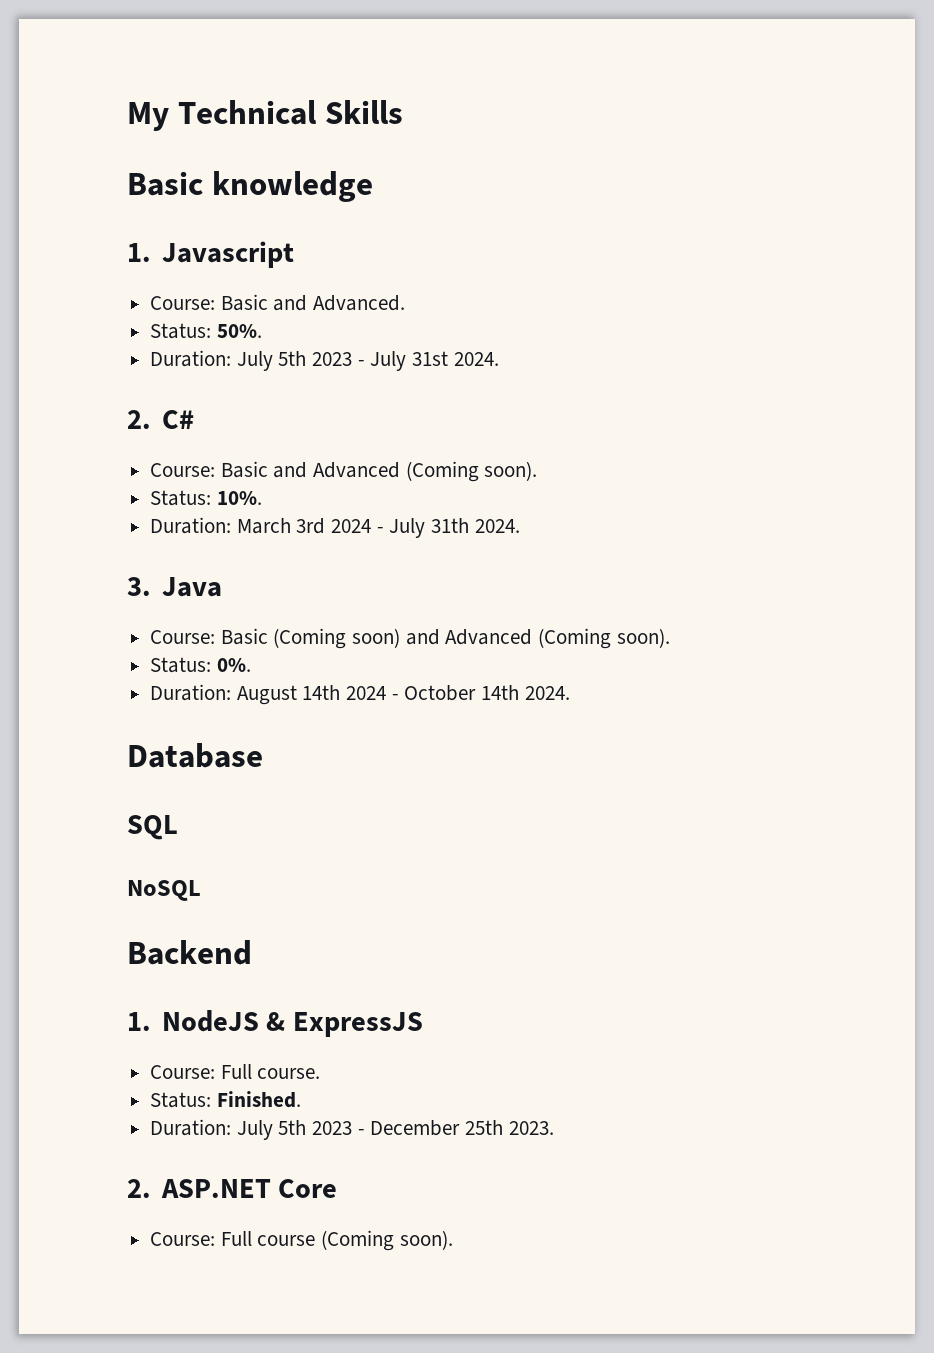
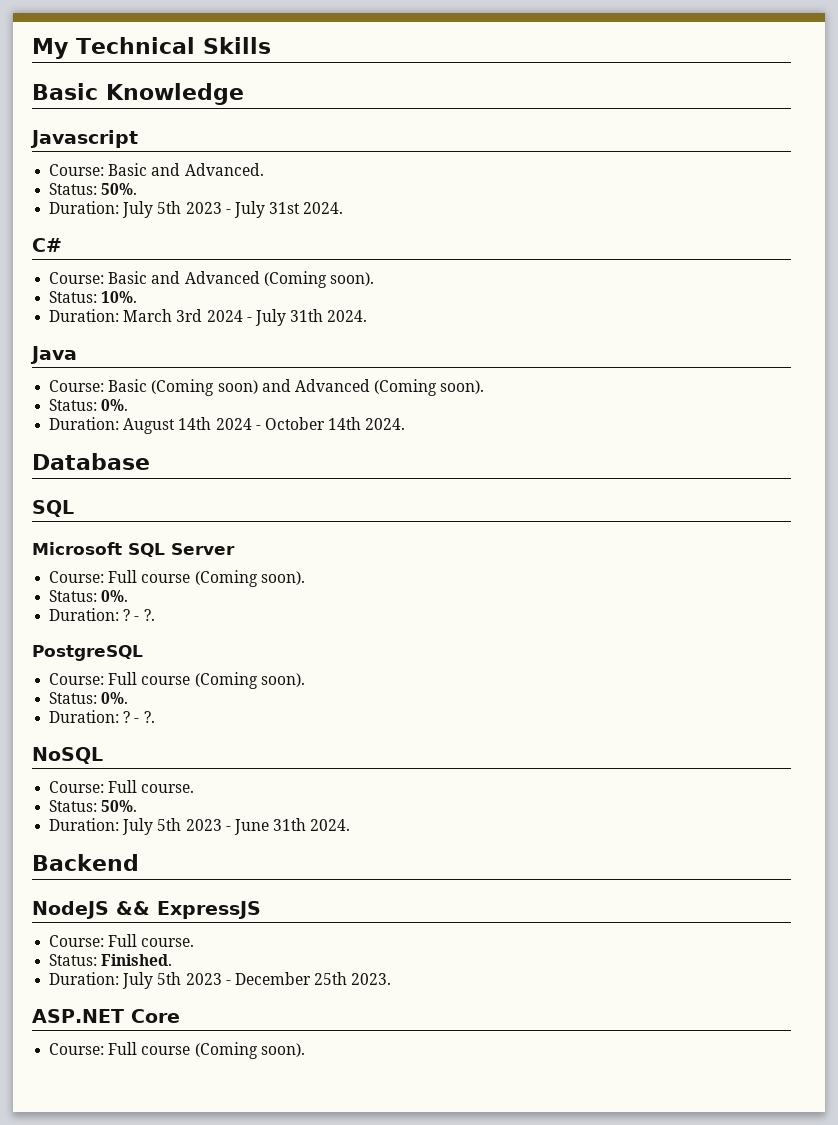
[211,171,373,202] [127,243,151,262] knowledge // 1. -> [106,83,244,105] Knowledge //
[127,410,151,429] 2. -> (344, 208) none
[127,577,151,596] 3. -> (368, 316) none
[127,880,201,901] [127,940,252,965] [127,1010,286,1032] NoSQL // Backend // 1. NodeJS & -> [32,542,235,557] [49,570,305,587] [49,590,129,602] [49,608,155,621] [32,645,143,661] [49,672,305,689] [49,692,129,704] [49,710,155,723] [32,747,103,764] [49,780,195,793] [49,800,138,812] [49,818,351,835] [32,854,139,871] [32,901,150,919] Microsoft SQL Server // Course: Full course (Coming soon). // Status: 0%. // Duration: ? - ?. // PostgreSQL // Course: Full course (Coming soon). // Status: 0%. // Duration: ? - ?. // NoSQL // Course: Full course. // Status: 50%. // Duration: July 5th 2023 - June 31th 2024. // Backend // NodeJS &&
[127,1179,151,1198] 2. -> (392, 979) none

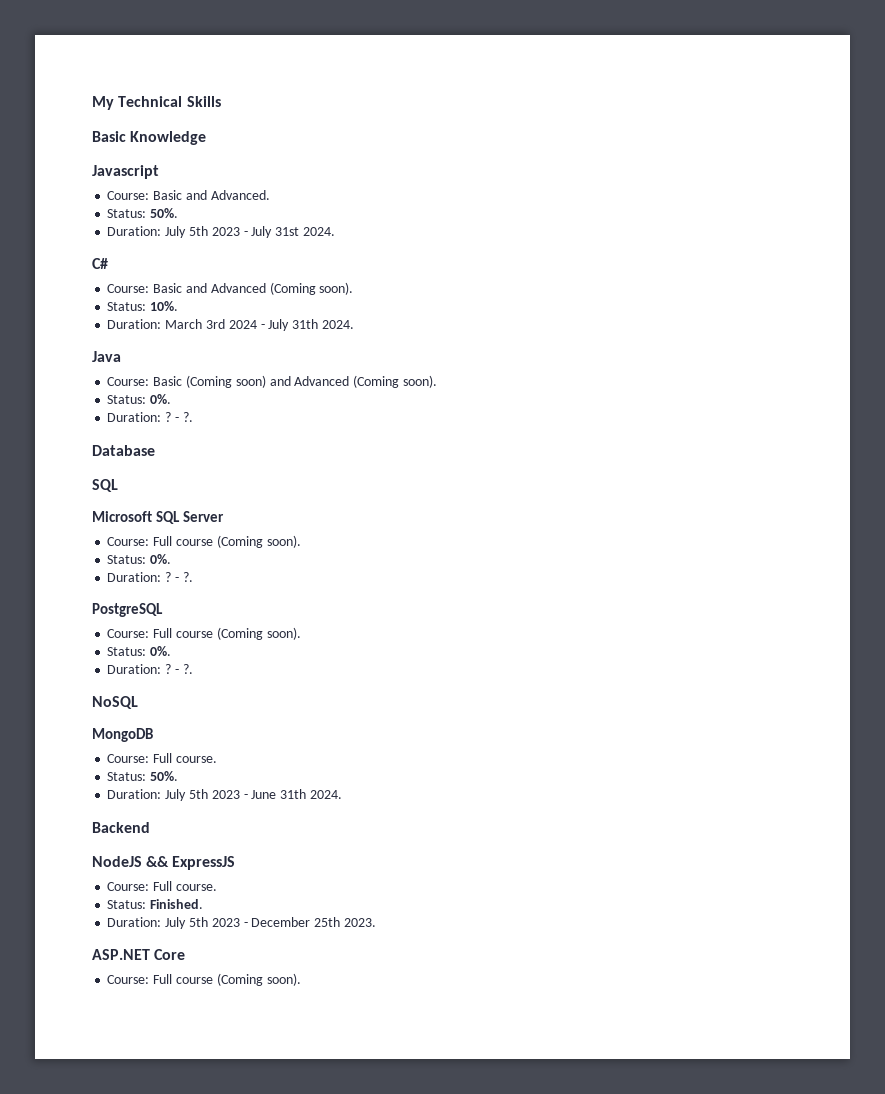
[123,417,406,434] August 14th 2024 - October 14th 2024. -> [165,412,193,422] ? - ?.
(103, 755) none -> [92,728,153,742] // MongoDB

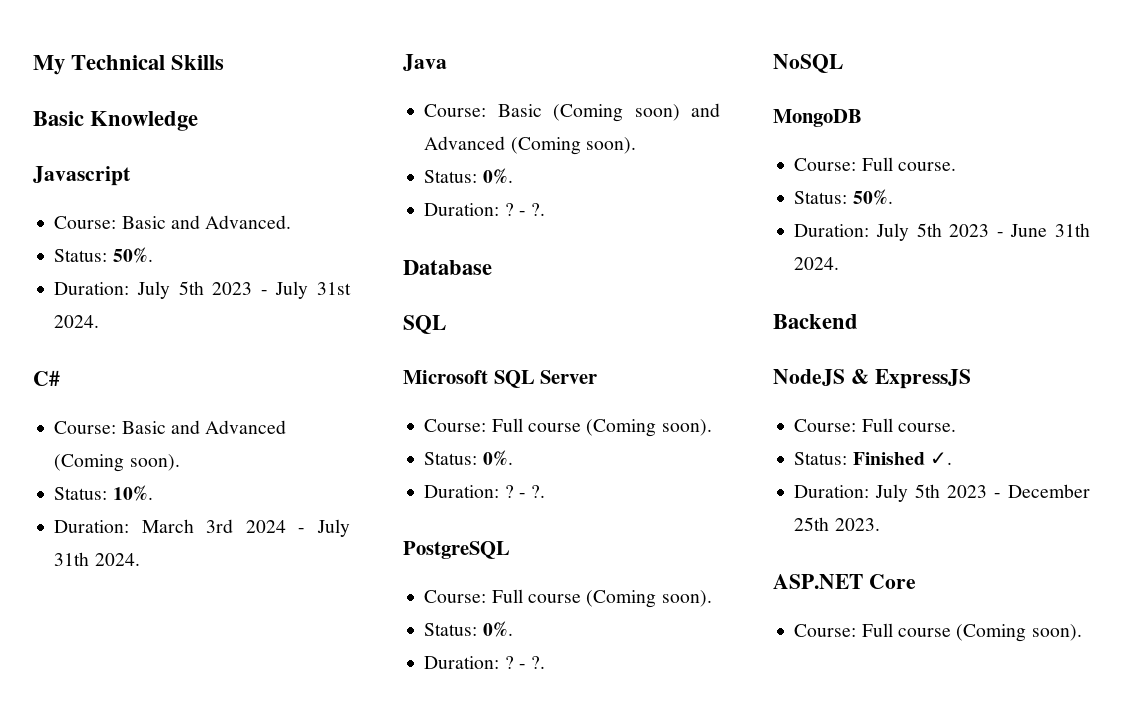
[146,856,170,867] && -> [850,369,869,384] &
[150,899,204,909] Finished. -> [852,452,952,465] Finished ✓.

